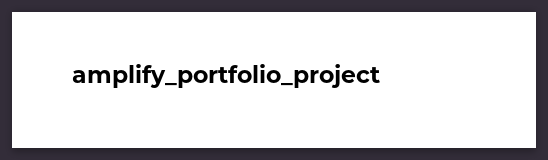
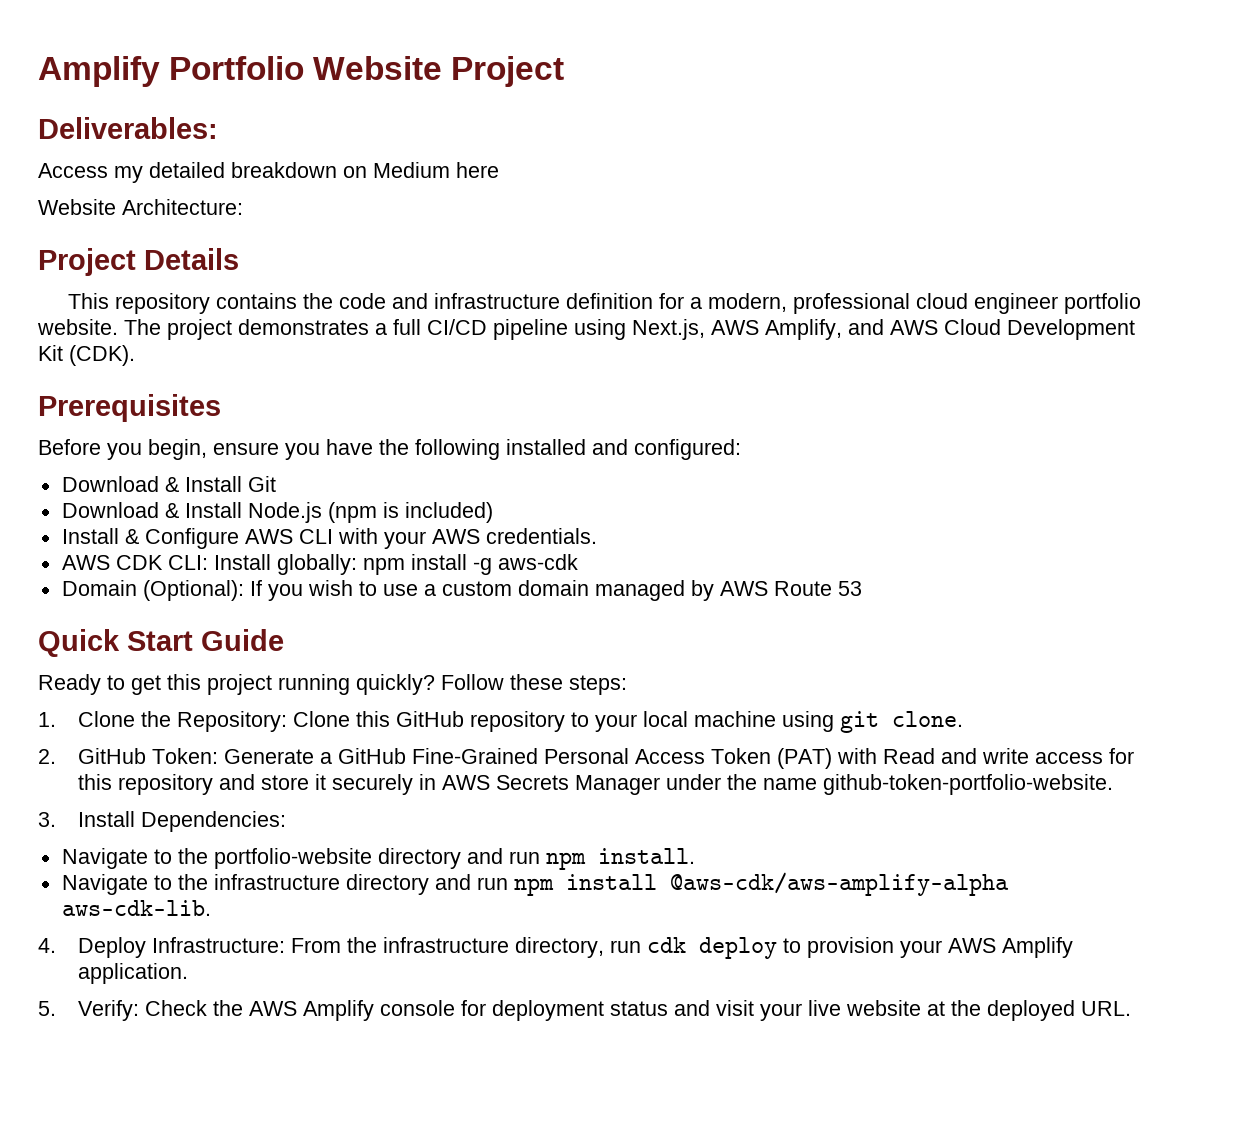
[72,64,380,88] amplify_portfolio_project -> [38,56,565,87] [38,117,218,139] [38,162,499,183] [38,199,243,215] [38,248,239,276] [68,293,1142,314] [37,319,1135,340] [38,345,135,366] [38,394,221,422] [38,439,741,460] [61,476,276,492] [61,502,493,523] [61,528,597,549] [61,554,578,575] [61,580,862,601] [38,629,284,657] [38,674,627,695] [38,711,964,733] [38,748,1135,769] [78,774,1114,795] [38,811,287,832] [61,848,695,870] [61,872,1009,896] [61,900,211,916] [38,937,1074,959] [78,963,189,984] [38,1000,1132,1021] Amplify Portfolio Website Project // Deliverables: // Access my detailed breakdown on Medium here // Website Architecture: // Project Details // This repository contains the code and infrastructure definition for a modern, professional cloud engineer portfolio website. The project demonstrates a full CI/CD pipeline using Next.js, AWS Amplify, and AWS Cloud Development Kit (CDK). // Prerequisites // Before you begin, ensure you have the following installed and configured: // Download & Install Git // Download & Install Node.js (npm is included) // Install & Configure AWS CLI with your AWS credentials. // AWS CDK CLI: Install globally: npm install -g aws-cdk // Domain (Optional): If you wish to use a custom domain managed by AWS Route 53 // Quick Start Guide // Ready to get this project running quickly? Follow these steps: // 1. Clone the Repository: Clone this GitHub repository to your local machine using git clone. // 2. GitHub Token: Generate a GitHub Fine-Grained Personal Access Token (PAT) with Read and write access for this repository and store it securely in AWS Secrets Manager under the name github-token-portfolio-website. // 3. Install Dependencies: // Navigate to the portfolio-website directory and run npm install. // Navigate to the infrastructure directory and run npm install @aws-cdk/aws-amplify-alpha aws-cdk-lib. // 4. Deploy Infrastructure: From the infrastructure directory, run cdk deploy to provision your AWS Amplify application. // 5. Verify: Check the AWS Amplify console for deployment status and visit your live website at the deployed URL.

